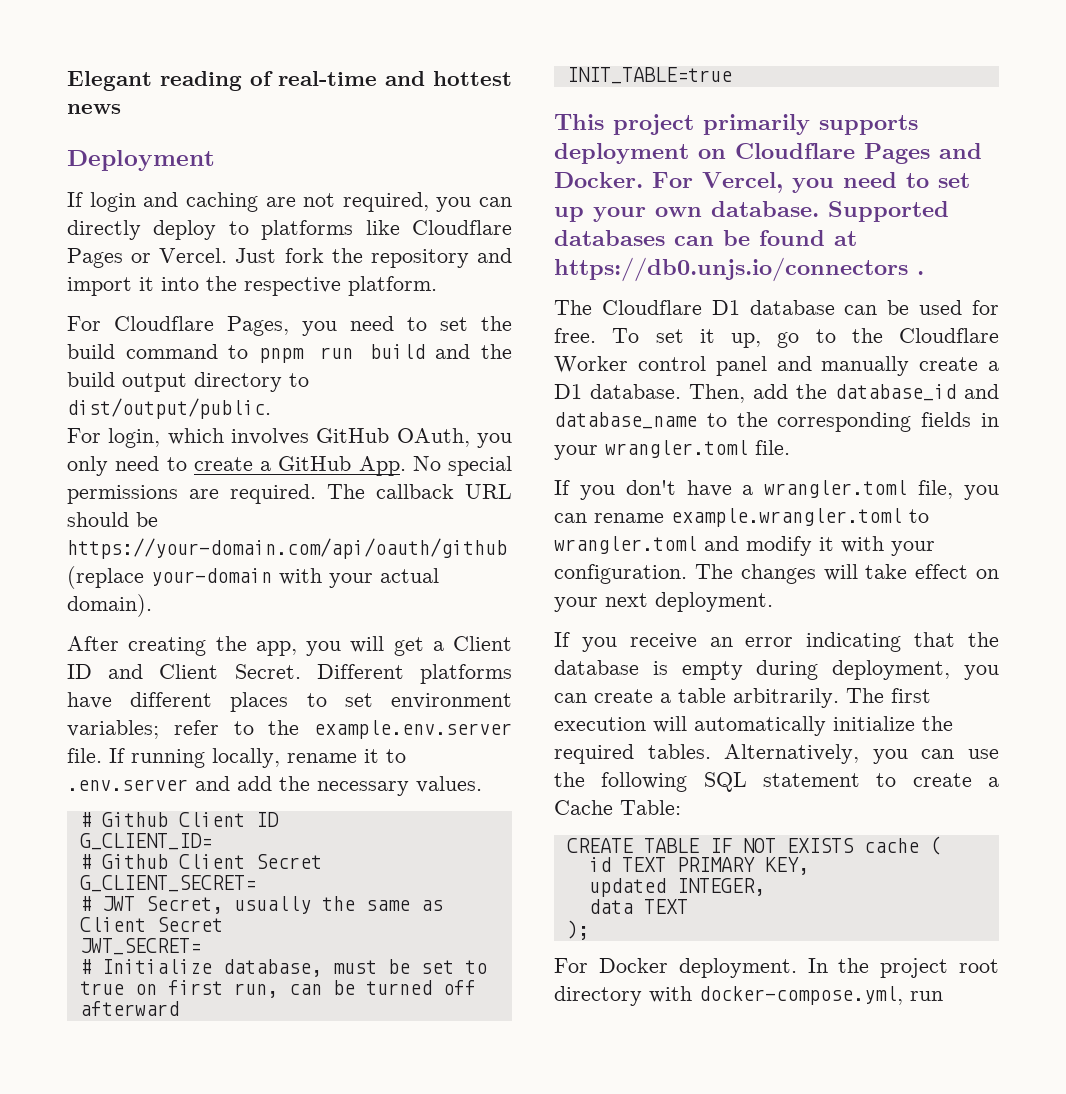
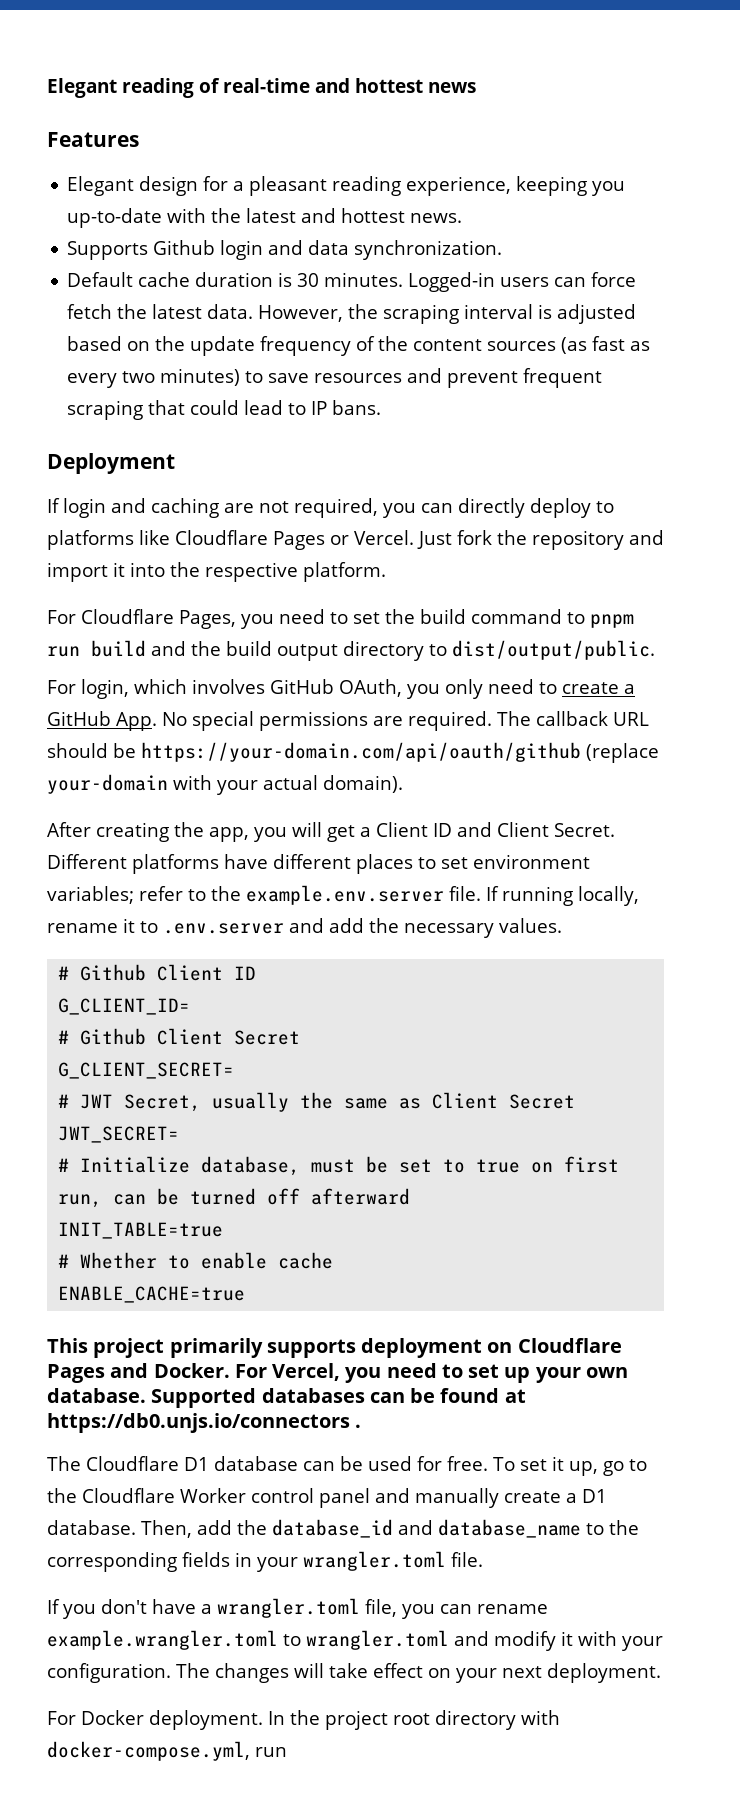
(121, 109) none -> [47,132,139,147] [67,176,626,196] [67,208,463,228] [67,240,503,260] [67,272,637,292] [67,304,637,324] [67,336,651,356] [67,368,603,388] [67,400,382,420] // Features // Elegant design for a pleasant reading experience, keeping you up-to-date with the latest and hottest news. // Supports Github login and data synchronization. // Default cache duration is 30 minutes. Logged-in users can force fetch the latest data. However, the scraping interval is adjusted based on the update frequency of the content sources (as fast as every two minutes) to save resources and prevent frequent scraping that could lead to IP bans.
(732, 75) none -> [58,1252,334,1269] [58,1286,246,1303] // # Whether to enable cache // ENABLE_CACHE=true
[554,632,999,652] [554,660,999,680] [554,688,931,708] [554,716,953,736] [554,744,999,764] [554,772,999,792] [554,800,681,815] [566,836,941,855] [588,857,809,875] [588,878,765,897] [588,899,688,914] [566,920,589,940] // If you receive an error indicating that the database is empty during deployment, you can create a table arbitrarily. The first execution will automatically initialize the required tables. Alternatively, you can use the following SQL statement to create a Cache Table: // CREATE TABLE IF NOT EXISTS cache ( // id TEXT PRIMARY KEY, // updated INTEGER, // data TEXT // ); -> (661, 1673) none

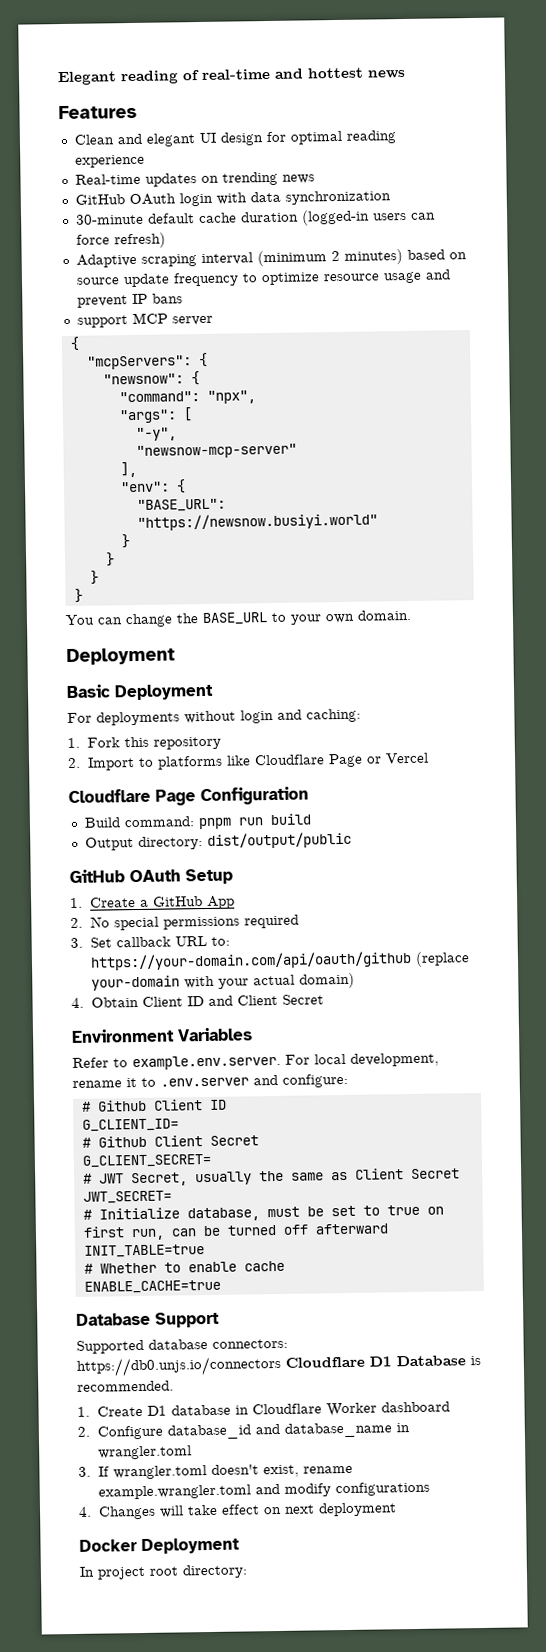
[67,176,626,196] [67,208,463,228] [67,240,503,260] [67,272,637,292] [67,304,637,324] Elegant design for a pleasant reading experience, keeping you up-to-date with the latest and hottest news. // Supports Github login and data synchronization. // Default cache duration is 30 minutes. Logged-in users can force fetch the latest data. However, the scraping interval is adjusted -> [73,130,397,147] [74,154,145,168] [74,171,315,187] [74,190,391,207] [75,209,436,226] [75,232,166,249] [75,249,403,268] Clean and elegant UI design for optimal reading experience // Real-time updates on trending news // GitHub OAuth login with data synchronization // 30-minute default cache duration (logged-in users can force refresh) // Adaptive scraping interval (minimum 2 minutes)
[155,336,186,351] the -> [75,277,120,285] source
[356,336,651,354] [67,368,603,388] [67,400,382,420] [47,453,175,474] [47,498,614,518] [47,530,664,550] [47,562,386,582] [47,609,634,629] [47,640,655,661] [47,679,635,699] [47,711,649,731] [47,743,136,758] of the content sources (as fast as every two minutes) to save resources and prevent frequent scraping that could lead to IP bans. // Deployment // If login and caching are not required, you can directly deploy to platforms like Cloudflare Pages or Vercel. Just fork the repository and import it into the respective platform. // For Cloudflare Pages, you need to set the build command to pnpm run build and the build output directory to dist/output/public. // For login, which involves GitHub OAuth, you only need to create a GitHub App. No special permissions are required. The callback URL should be -> [241,269,451,286] [76,293,183,308] [76,312,213,328] [69,336,80,351] [86,352,208,370] [102,371,200,386] [118,390,256,404] [118,407,193,424] [135,427,177,441] [135,443,297,459] [119,461,137,478] [119,479,186,494] [136,498,226,512] [136,512,378,531] [120,534,130,549] [104,552,115,567] [89,570,99,585] [73,588,83,603] [65,609,411,628] [66,647,175,666] [66,683,214,701] [67,708,361,726] [67,736,221,750] [67,752,429,771] [68,786,309,806] [83,813,311,830] [84,831,352,851] [69,868,233,885] [70,895,235,909] [70,914,299,931] [70,935,230,948] to optimize resource usage and prevent IP bans // support MCP server // { // "mcpServers": { // "newsnow": { // "command": "npx", // "args": [ // "-y", // "newsnow-mcp-server" // ], // "env": { // "BASE_URL": "https://newsnow.busiyi.world" // } // } // } // } // You can change the BASE_URL to your own domain. // Deployment // Basic Deployment // For deployments without login and caching: // 1. Fork this repository // 2. Import to platforms like Cloudflare Page or Vercel // Cloudflare Page Configuration // Build command: pnpm run build // Output directory: dist/output/public // GitHub OAuth Setup // 1. Create a GitHub App // 2. No special permissions required // 3. Set callback URL to:
[323,775,403,793] [47,822,615,842] [47,854,590,874] [47,885,639,906] domain). // After creating the app, you will get a Client ID and Client Secret. Different platforms have different places to set environment variables; refer to the example.env.server file. If running locally, -> [298,972,355,989] [71,994,324,1008] [71,1027,253,1043] [72,1052,439,1071] domain) // 4. Obtain Client ID and Client Secret // Environment Variables // Refer to example.env.server. For local development,
[329,918,562,938] add the necessary values. -> [282,1073,348,1088] configure:
[47,1338,622,1358] [47,1363,628,1383] [47,1388,526,1408] [47,1413,362,1433] [47,1456,647,1476] [47,1488,607,1508] [47,1519,639,1538] [47,1551,483,1572] [47,1598,548,1619] [47,1630,663,1651] [47,1663,661,1683] [47,1710,560,1730] [47,1741,287,1761] This project primarily supports deployment on Cloudflare Pages and Docker. For Vercel, you need to set up your own database. Supported databases can be found at https://db0.unjs.io/connectors . // The Cloudflare D1 database can be used for free. To set it up, go to the Cloudflare Worker control panel and manually create a D1 database. Then, add the database_id and database_name to the corresponding fields in your wrangler.toml file. // If you don't have a wrangler.toml file, you can rename example.wrangler.toml to wrangler.toml and modify it with your configuration. The changes will take effect on your next deployment. // For Docker deployment. In the project root directory with docker-compose.yml, run -> [76,1311,220,1328] [76,1338,288,1354] [76,1355,481,1377] [77,1380,174,1392] [77,1401,450,1417] [77,1422,410,1440] [97,1445,192,1460] [78,1464,353,1480] [97,1481,430,1500] [78,1502,397,1520] [79,1537,240,1555] [79,1564,248,1580] Database Support // Supported database connectors: https://db0.unjs.io/connectors Cloudflare D1 Database is recommended. // 1. Create D1 database in Cloudflare Worker dashboard // 2. Configure database_id and database_name in wrangler.toml // 3. If wrangler.toml doesn't exist, rename example.wrangler.toml and modify configurations // 4. Changes will take effect on next deployment // Docker Deployment // In project root directory:

